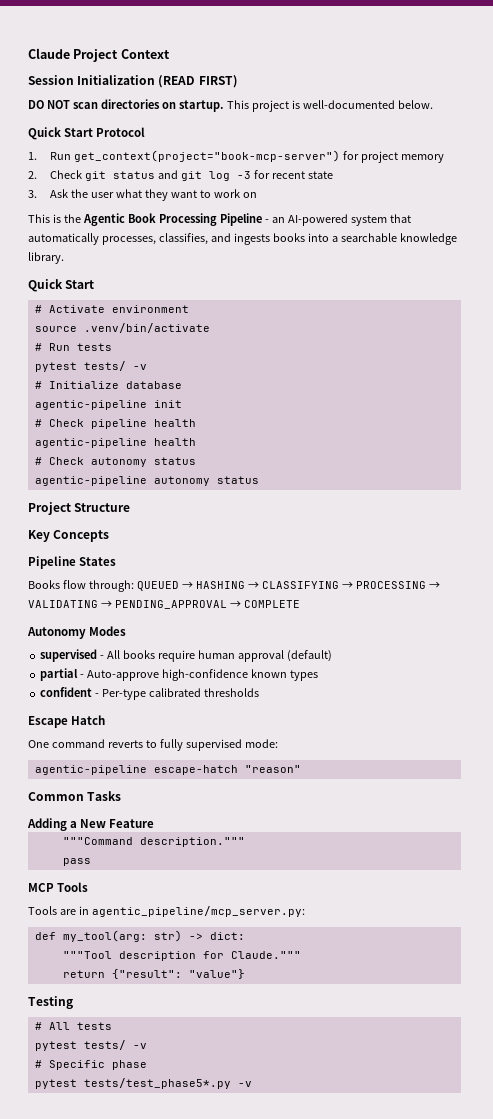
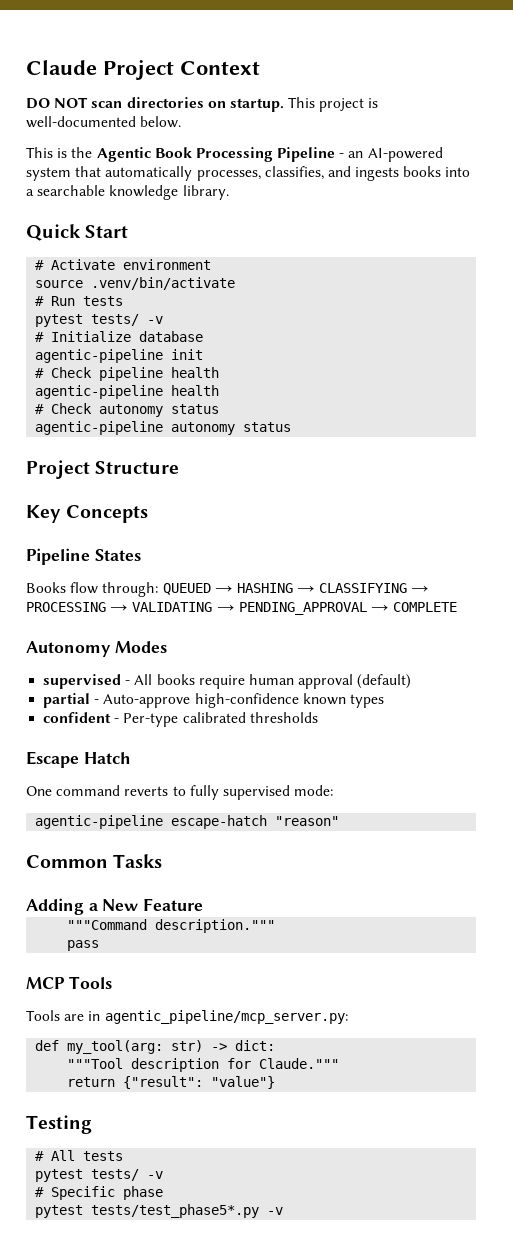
[28,75,238,88] // Session Initialization (READ FIRST) -> (260, 68) none
[28,127,146,140] [28,150,444,163] [28,170,333,181] [28,189,257,201] // Quick Start Protocol // 1. Run get_context(project="book-mcp-server") for project memory // 2. Check git status and git log -3 for recent state // 3. Ask the user what they want to work on -> (182, 122) none

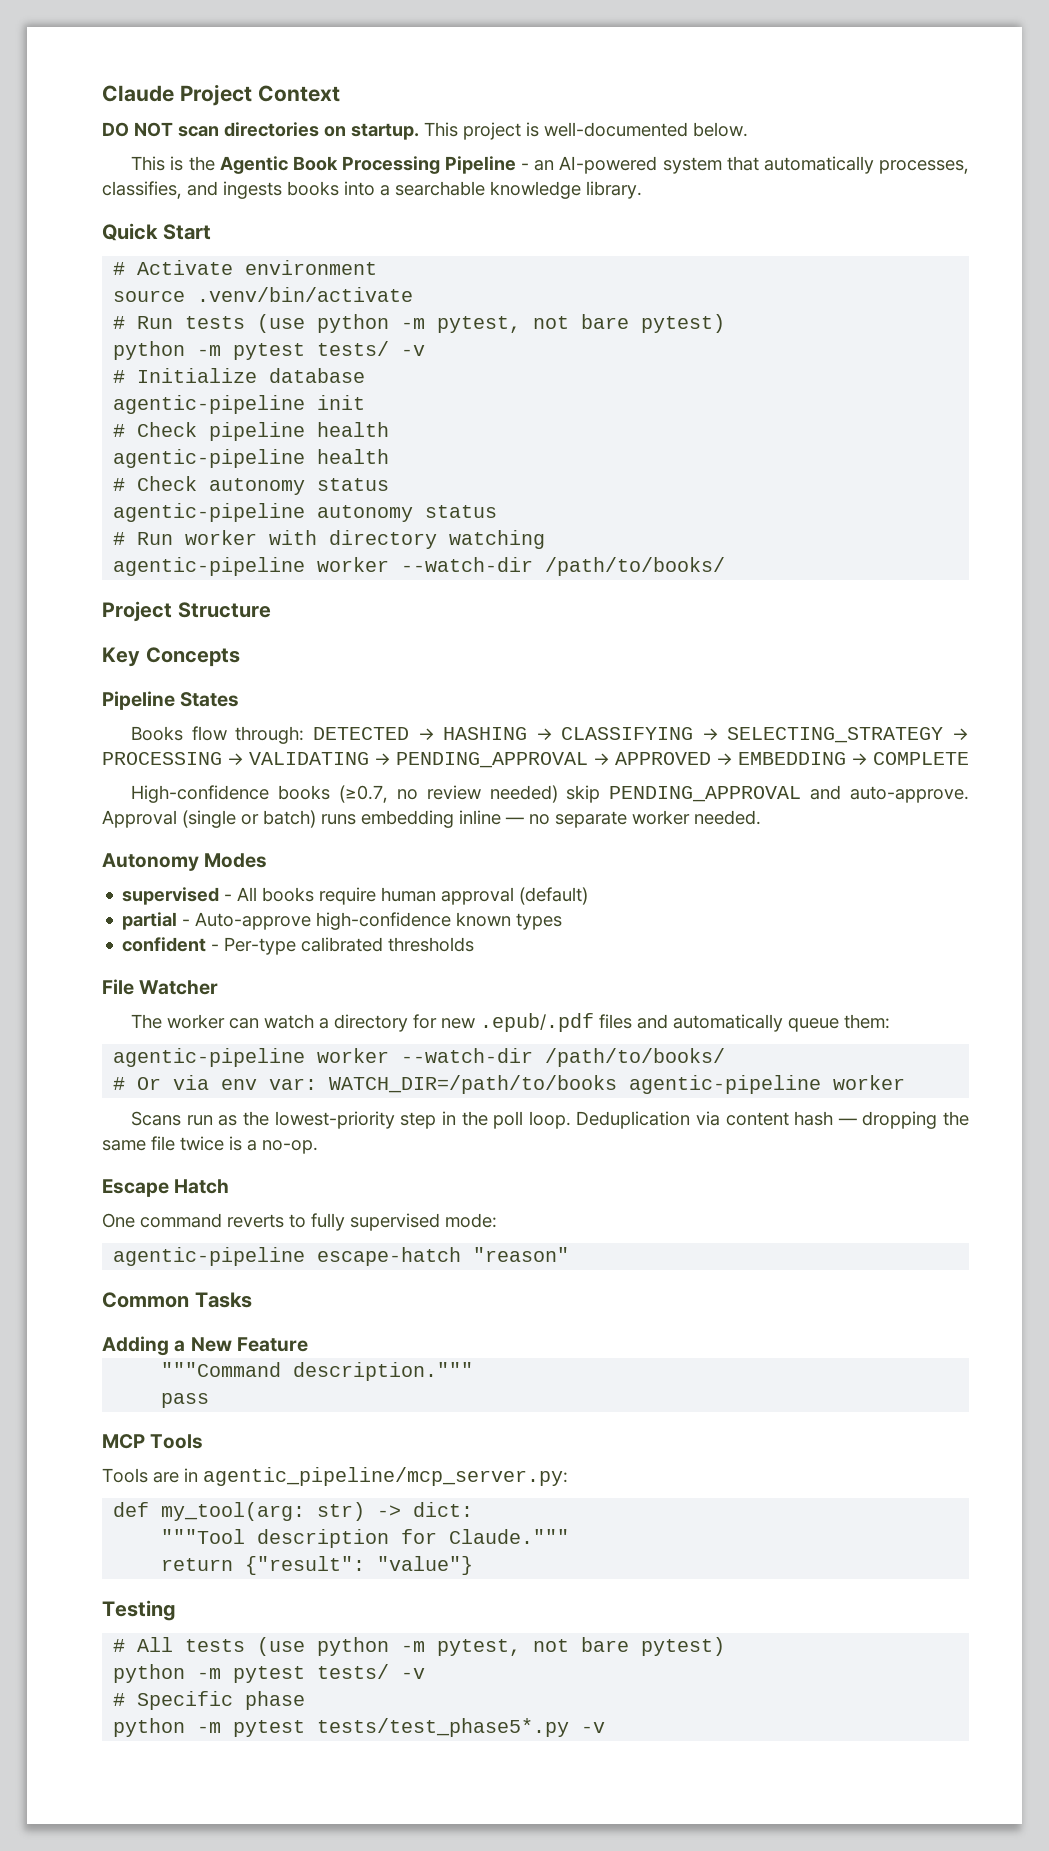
(124, 301) // -> [257,314,726,333] [113,341,222,360] (use python -m pytest, not bare pytest) // python -m
(292, 427) none -> [113,530,546,549] [113,557,726,576] // # Run worker with directory watching // agentic-pipeline worker --watch-dir /path/to/books/
[162,583,211,595] QUEUED -> [312,727,409,740] DETECTED
(430, 589) none -> [727,727,970,743] SELECTING_STRATEGY →
[393,602,458,612] COMPLETE -> [615,752,969,766] [131,785,970,803] [102,810,761,828] APPROVED → EMBEDDING → COMPLETE // High-confidence books (≥0.7, no review needed) skip PENDING_APPROVAL and auto-approve. Approval (single or batch) runs embedding inline — no separate worker needed.
(318, 717) none -> [102,979,219,995] [131,1013,891,1032] [113,1048,726,1067] [113,1075,906,1094] [131,1111,969,1129] [102,1136,318,1154] // File Watcher // The worker can watch a directory for new .epub/.pdf files and automatically queue them: // agentic-pipeline worker --watch-dir /path/to/books/ // # Or via env var: WATCH_DIR=/path/to/books agentic-pipeline worker // Scans run as the lowest-priority step in the poll loop. Deduplication via content hash — dropping the same file twice is a no-op.
(124, 1156) // -> [257,1637,726,1656] [113,1664,222,1683] (use python -m pytest, not bare pytest) // python -m
(164, 1193) none -> [113,1718,222,1737] python -m

